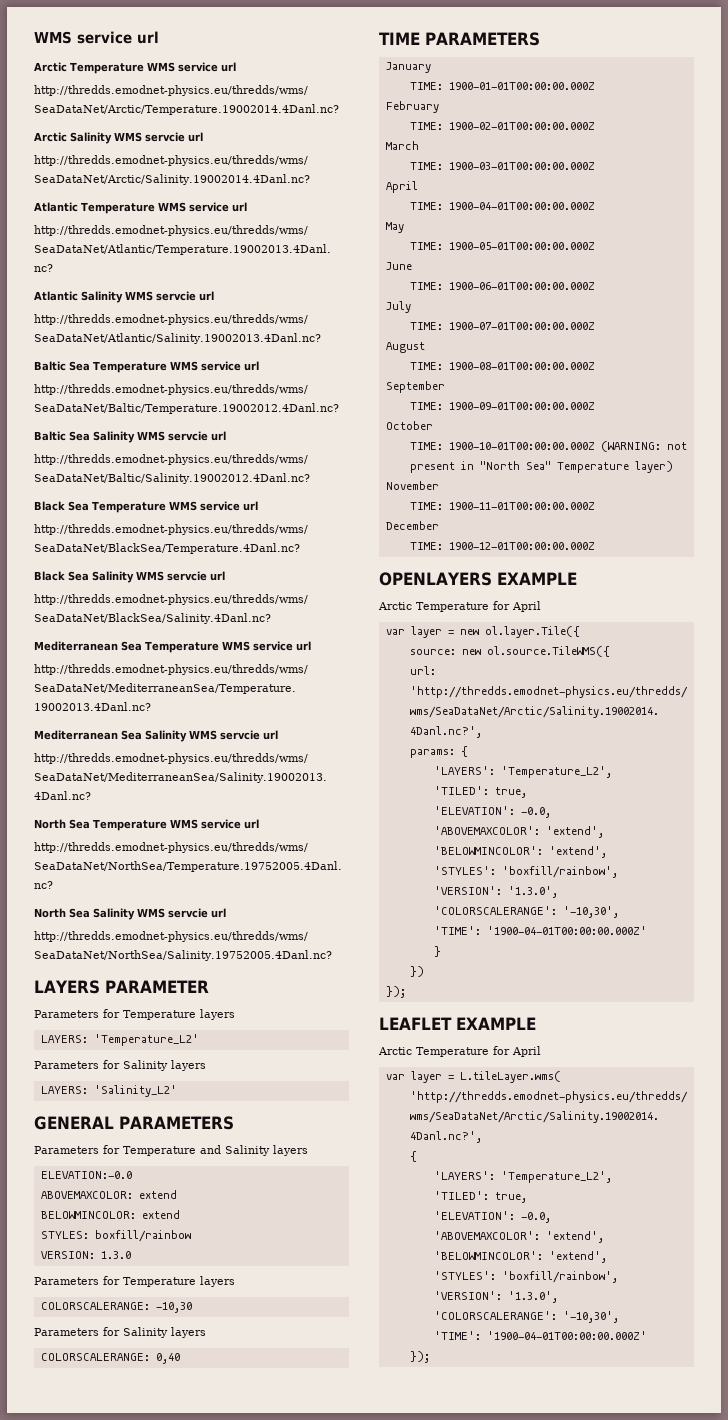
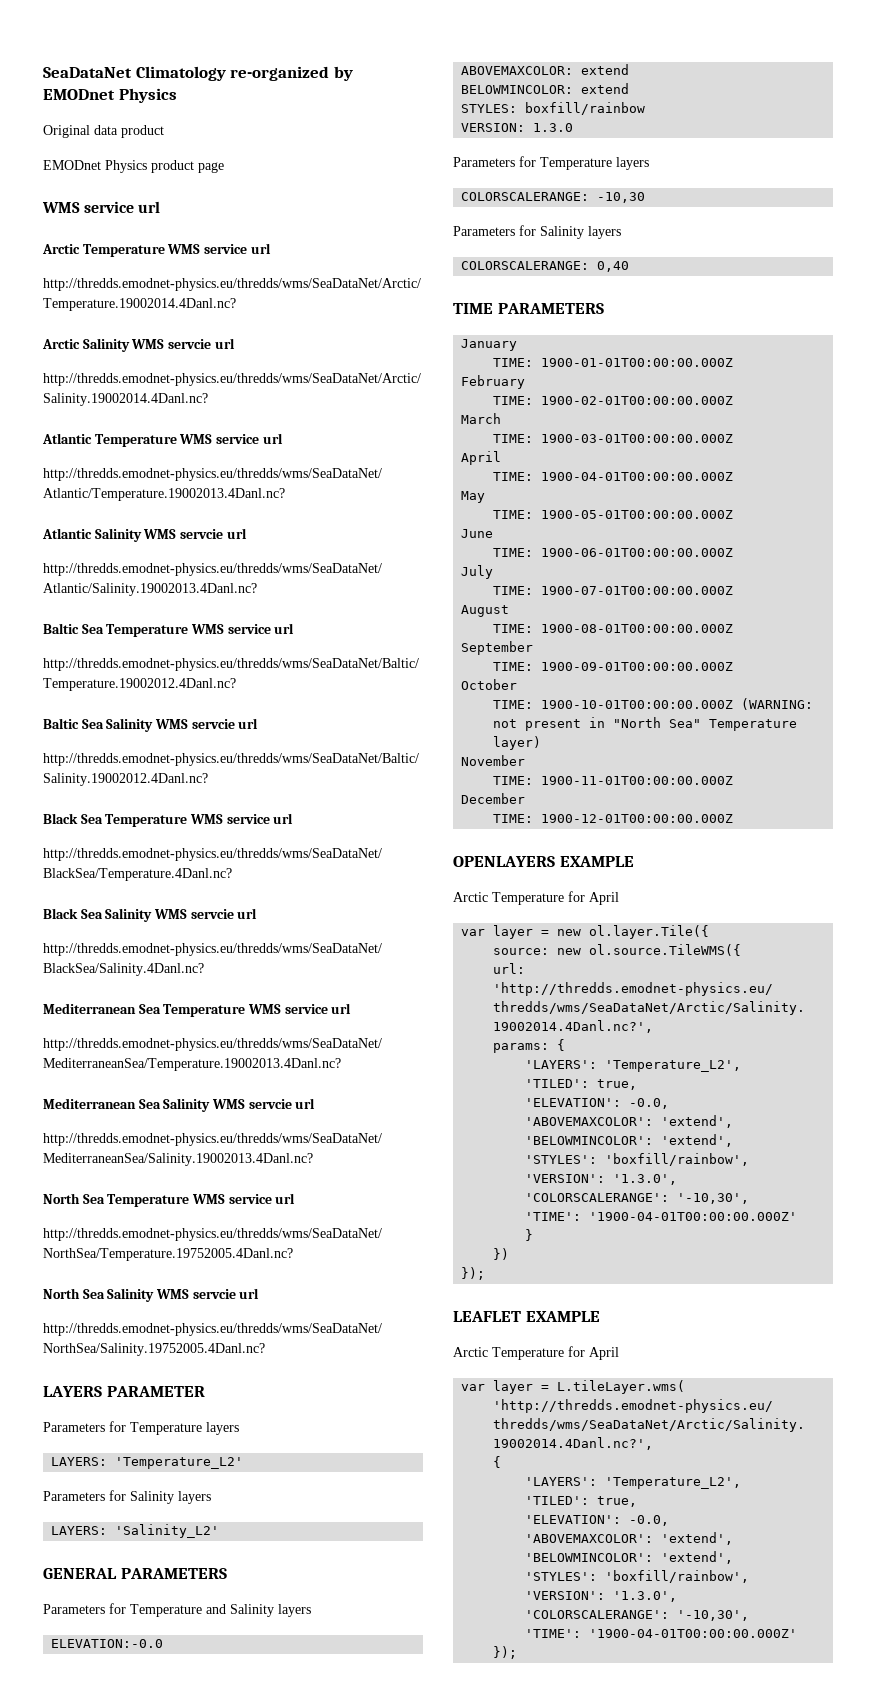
(34, 37) none -> [43,66,353,81] [43,88,177,103] [43,125,164,138] [43,160,224,173] SeaDataNet Climatology re-organized by EMODnet Physics // Original data product // EMODnet Physics product page //

